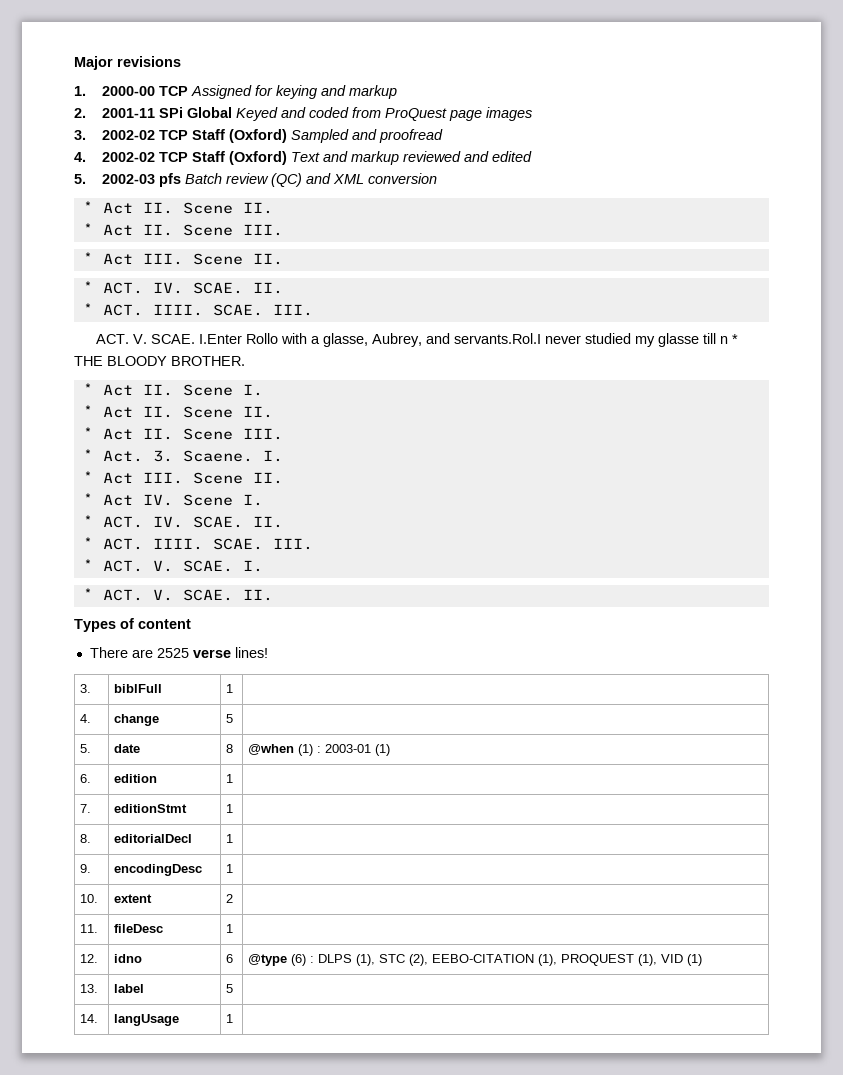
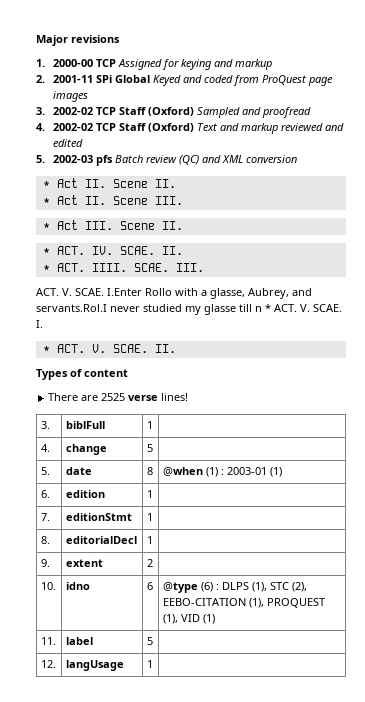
[74,356,245,366] [82,383,263,396] [82,405,273,418] [82,427,283,440] [82,449,283,462] [82,471,283,484] [82,493,263,506] [82,515,283,528] [82,537,313,550] [82,559,93,571] THE BLOODY BROTHER. // * Act II. Scene I. // * Act II. Scene II. // * Act II. Scene III. // * Act. 3. Scaene. I. // * Act III. Scene II. // * Act IV. Scene I. // * ACT. IV. SCAE. II. // * ACT. IIII. SCAE. III. // * -> (271, 308) none
[113,864,202,876] [225,864,233,873] [79,894,98,903] | encodingDesc | 1 | // 10. -> (50, 563) none
[79,924,98,933] [113,924,163,933] [225,924,233,933] [79,954,98,963] 11. | fileDesc | 1 | // 12. -> [40,582,56,590] 10.
[79,984,98,993] 13. -> [40,637,56,645] 11.
[79,1014,98,1023] 14. -> [40,660,56,668] 12.

